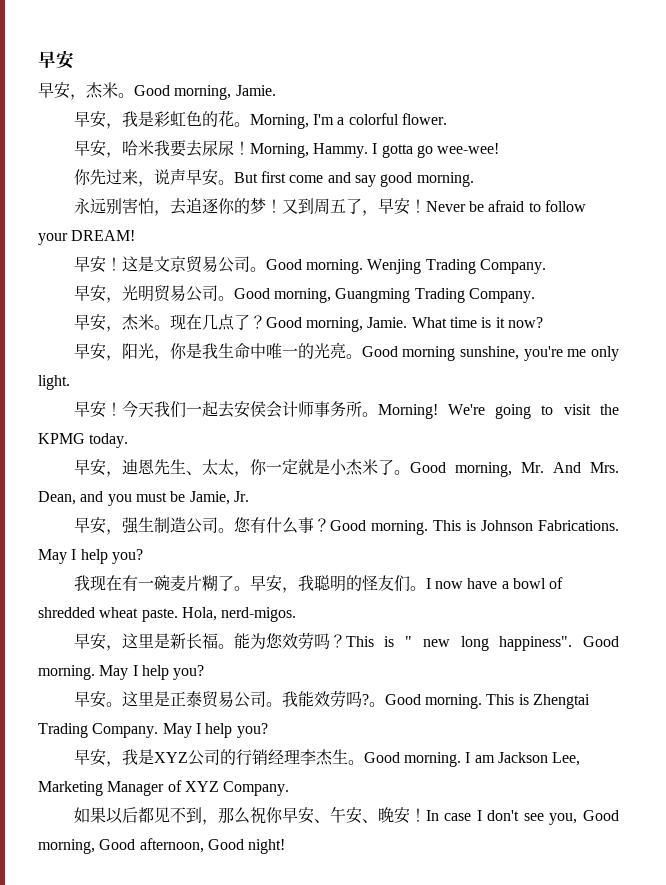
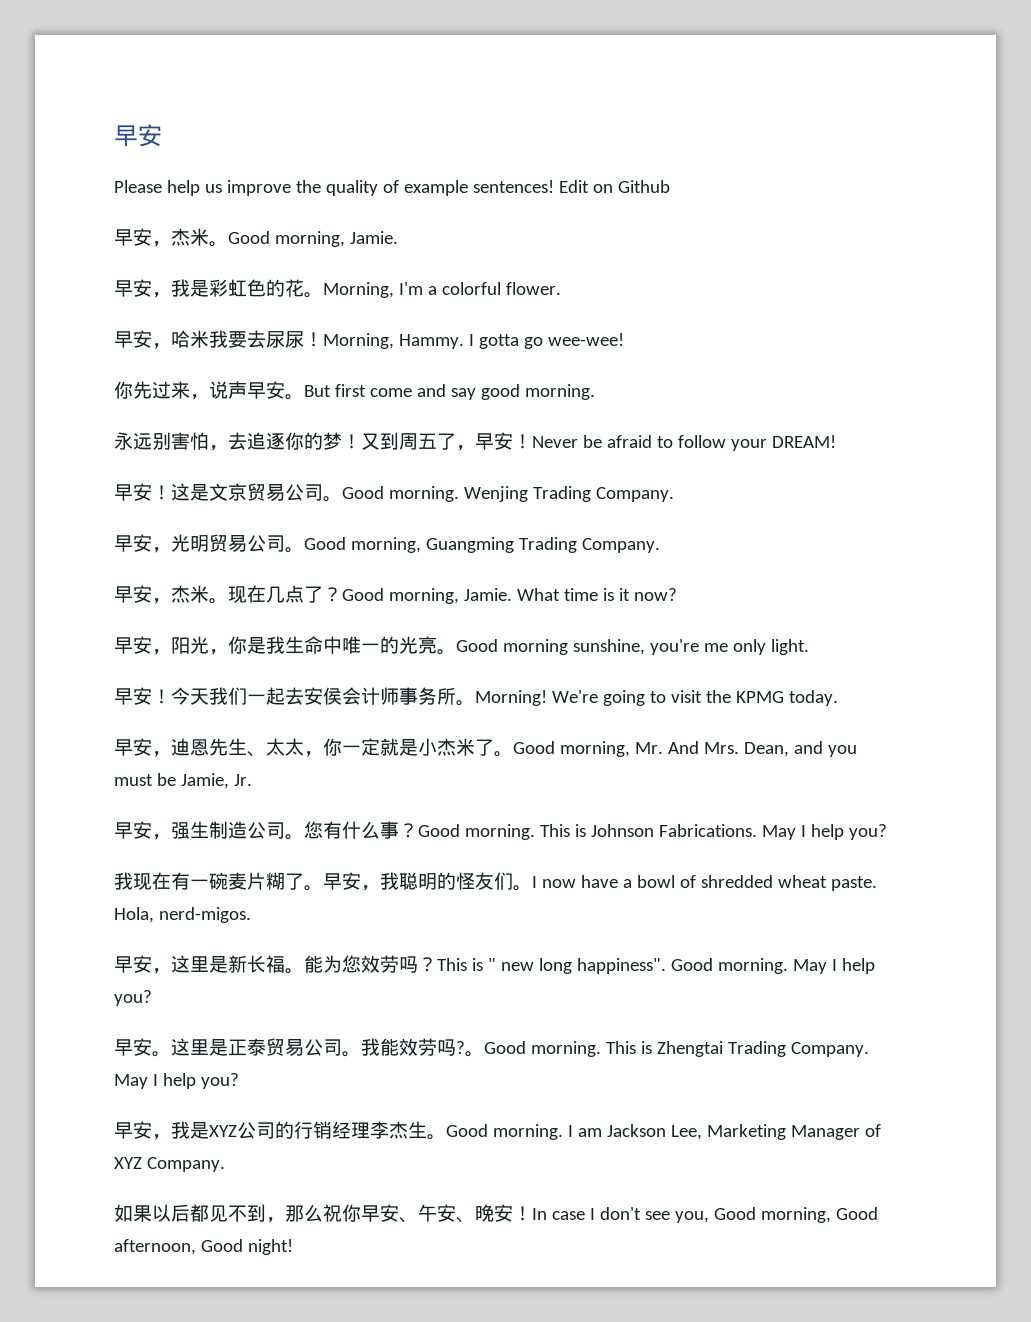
[38,50,74,69] 早安 -> [114,124,162,147] [114,180,670,196] 早安 // Please help us improve the quality of example sentences! Edit on Github

